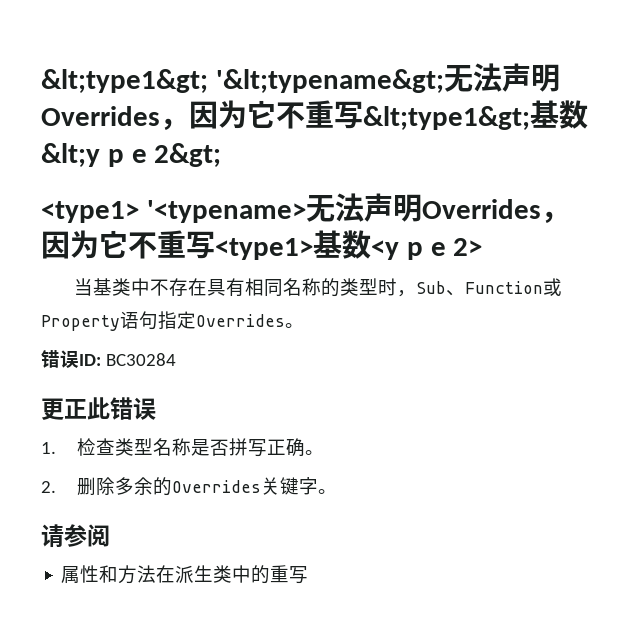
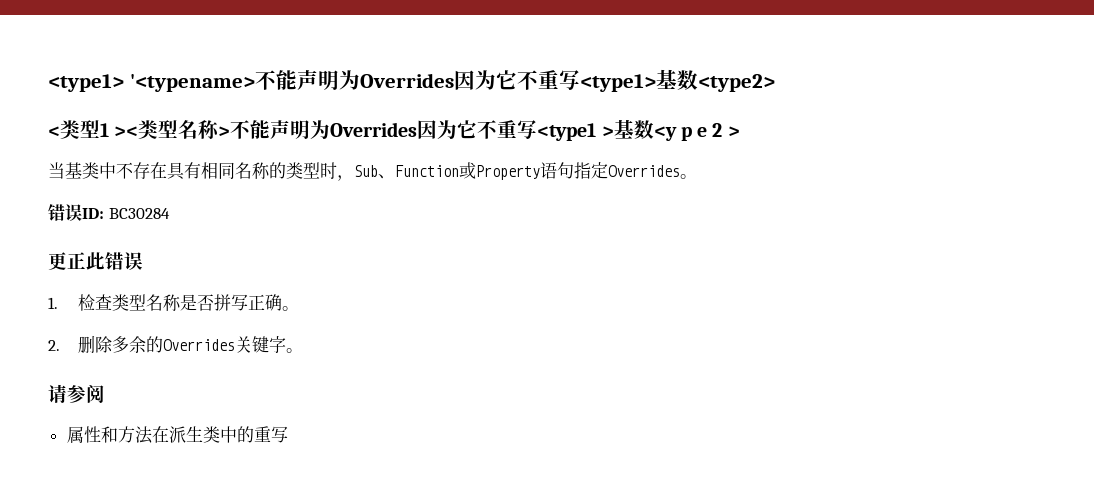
[41,63,560,93] [41,100,588,131] [41,143,222,167] [41,193,570,224] &lt;type1&gt; '&lt;typename&gt;无法声明Overrides，因为它不重写&lt;type1&gt;基数&lt;y p e 2&gt; // <type1> '<typename>无法声明Overrides， -> [48,70,454,92] <type1> '<typename>不能声明为Overrides
(371, 244) none -> [697,74,775,92] [48,119,654,141] <type2> // <类型1 ><类型名称>不能声明为Overrides因为它不重写<type1 >基数
[453,238,483,256] 2> -> [712,123,740,137] 2 >

